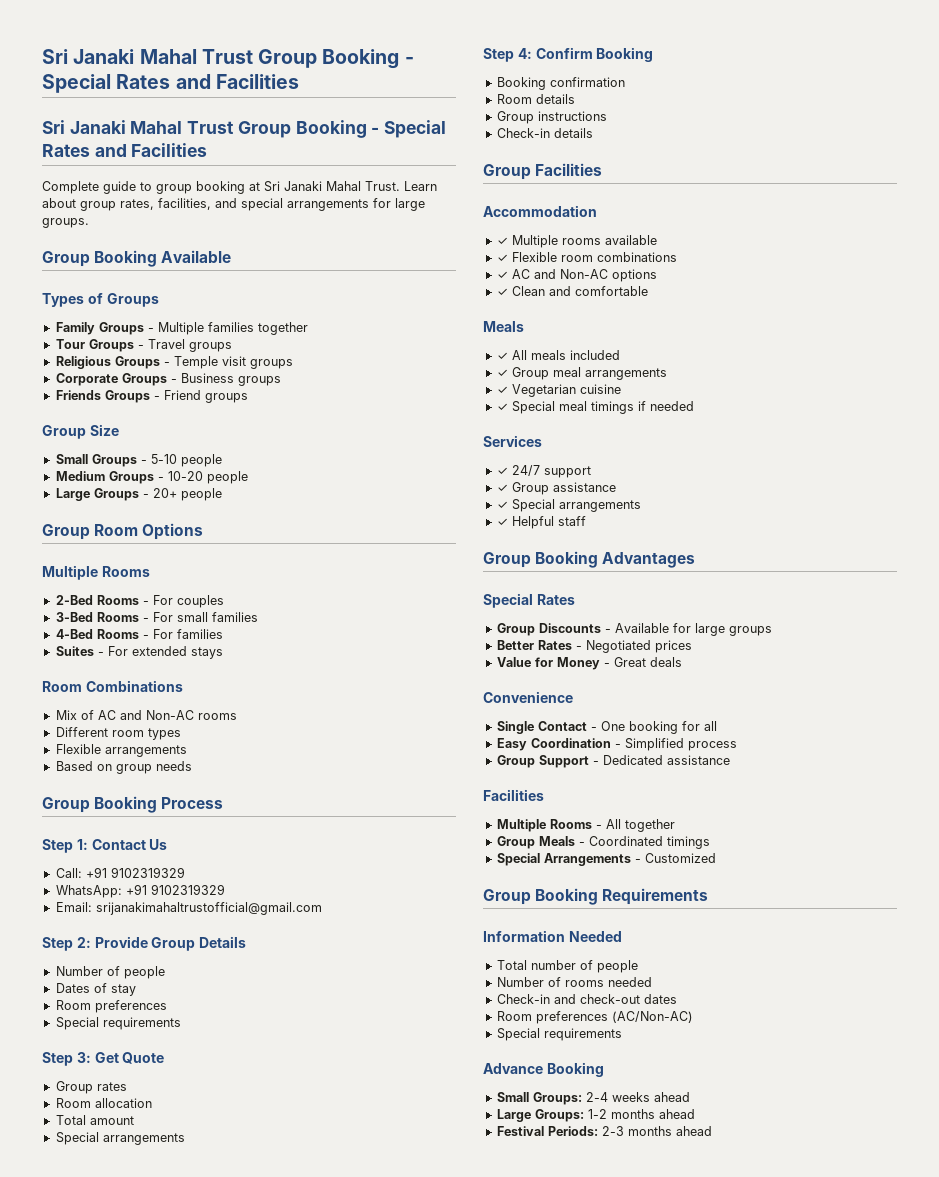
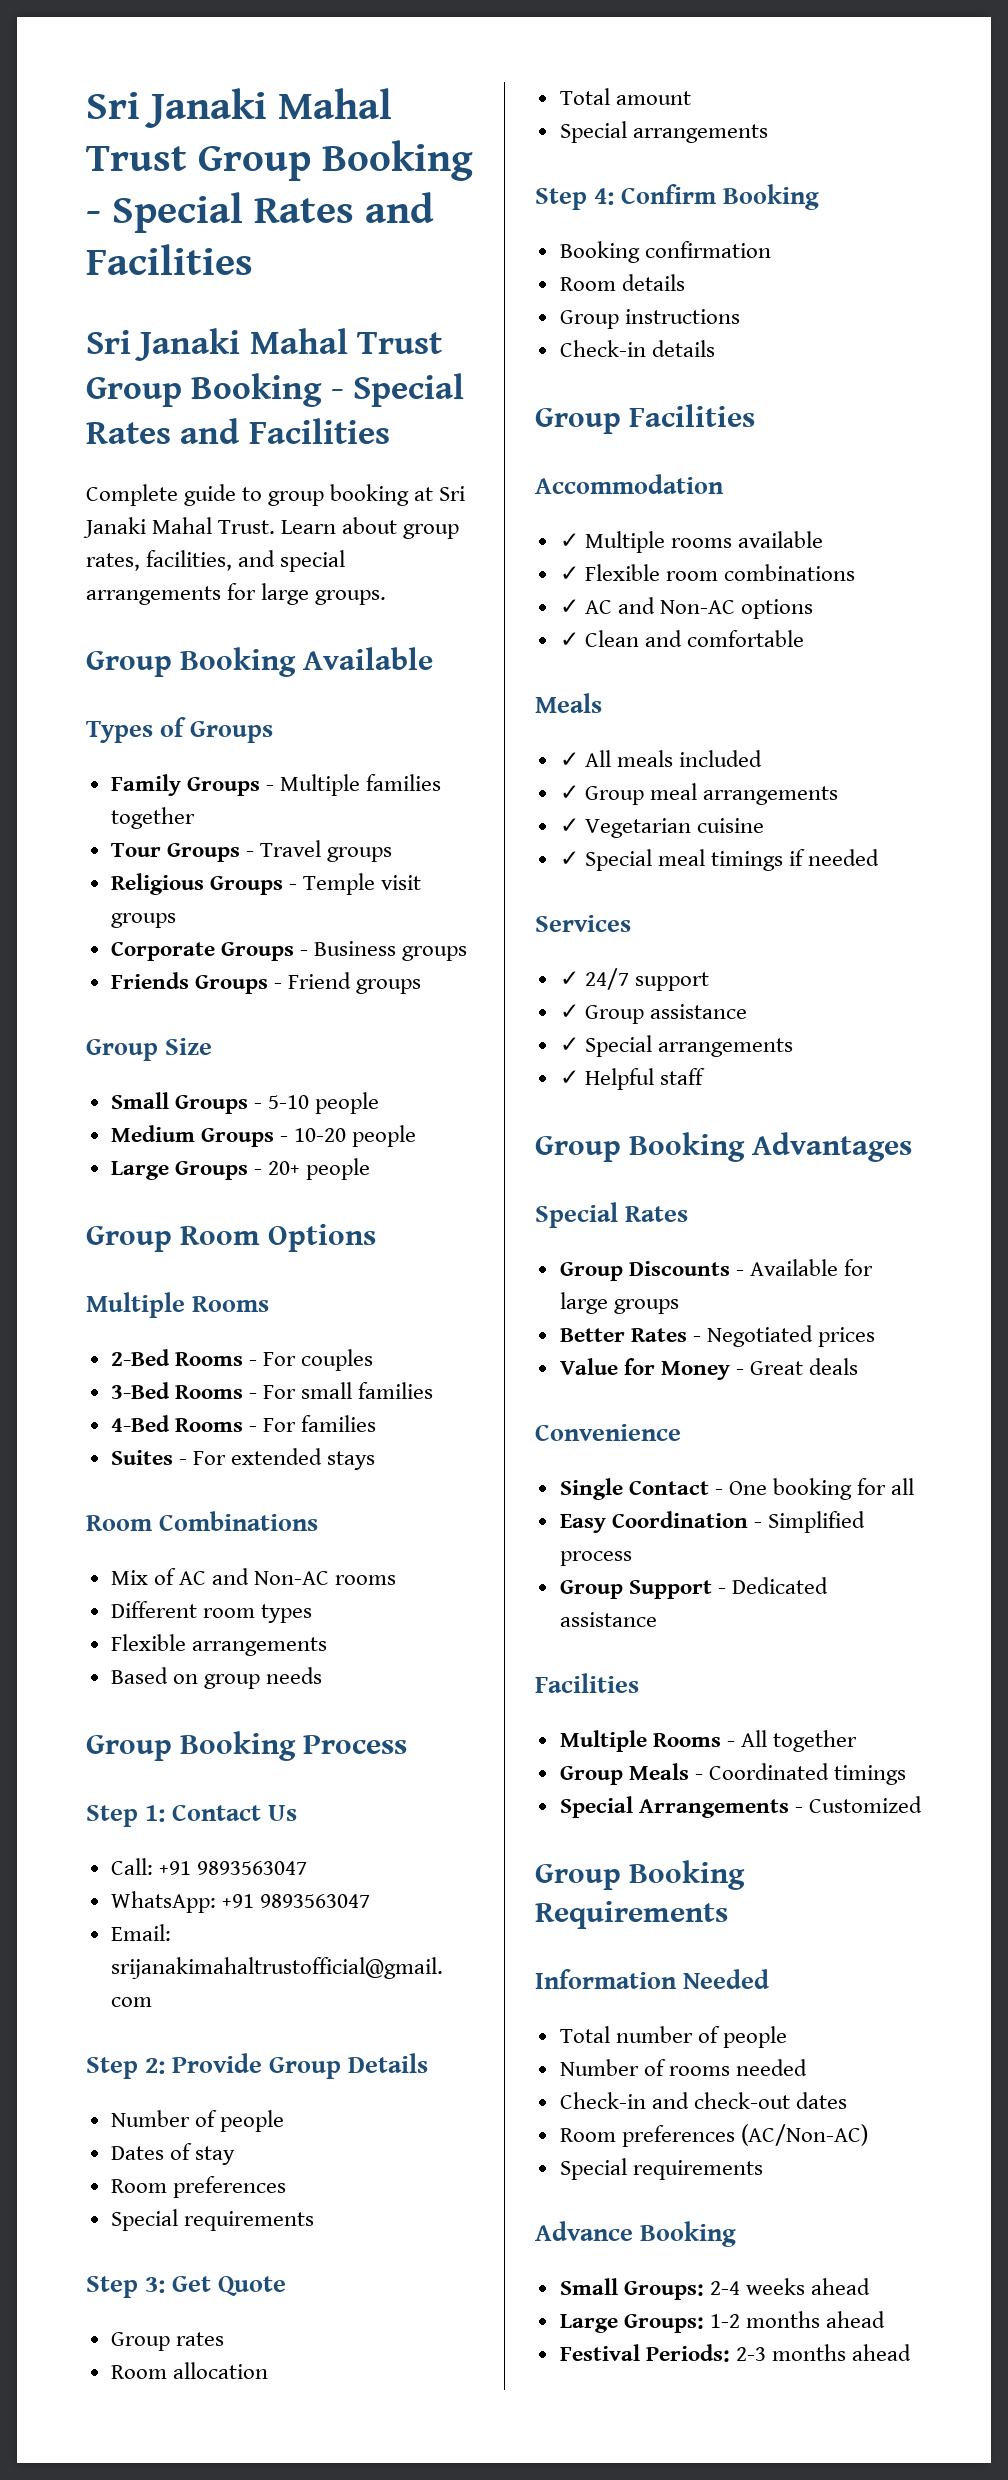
[110,867,185,878] 9102319329 -> [196,1861,307,1875] 9893563047
[150,884,225,895] 9102319329 -> [259,1894,370,1908] 9893563047

